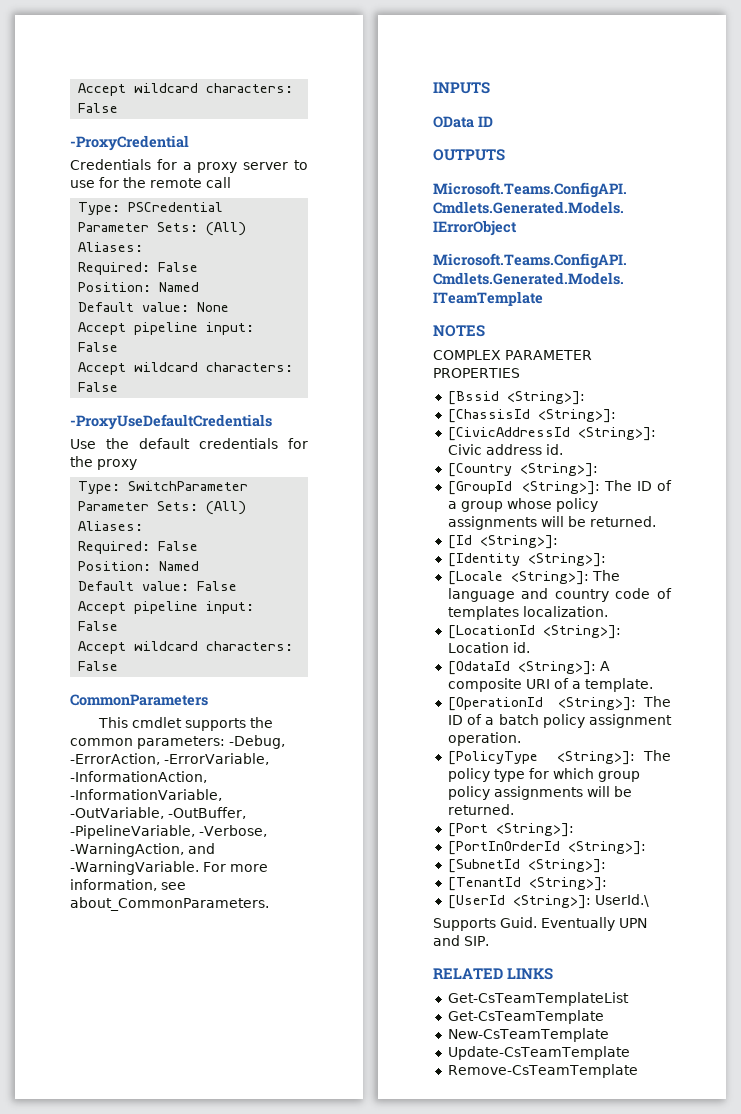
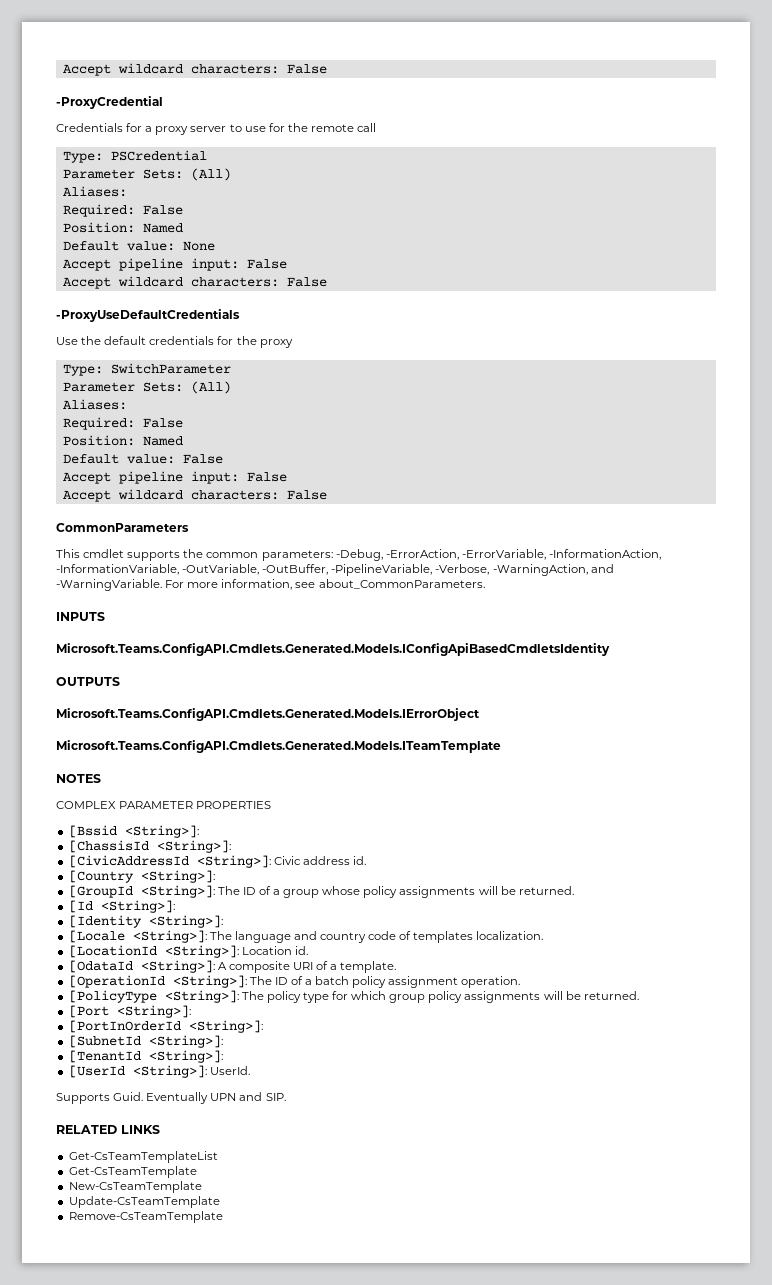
[433,116,493,128] OData ID -> [56,643,610,656] Microsoft.Teams.ConfigAPI.Cmdlets.Generated.Models.IConfigApiBasedCmdletsIdentity
[594,894,649,907] UserId.\ -> [209,1066,250,1075] UserId.

